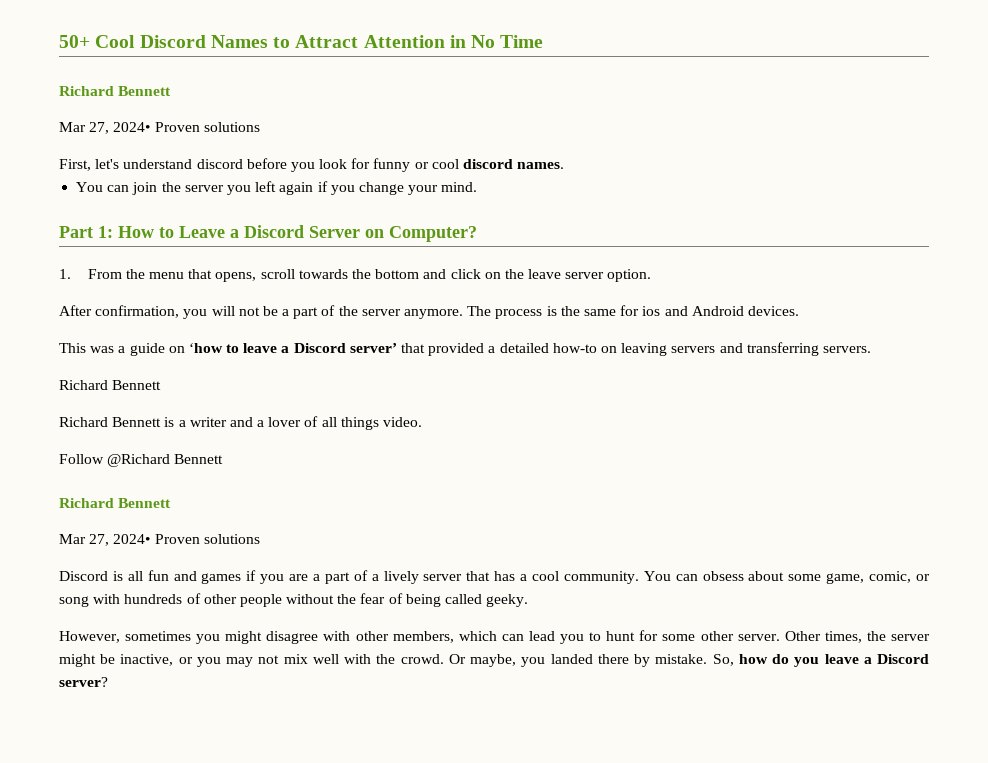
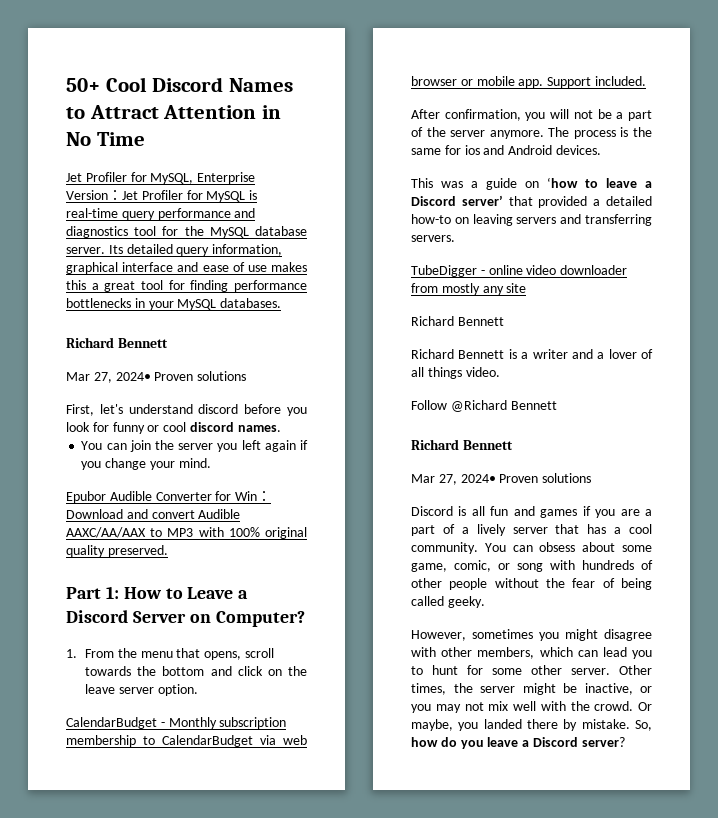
(544, 41) none -> [66,172,256,184] [66,190,258,202] [66,208,256,220] [66,226,307,238] [66,244,283,256] [66,262,307,274] [66,280,307,292] [66,298,282,310] // Jet Profiler for MySQL, Enterprise Version：Jet Profiler for MySQL is real-time query performance and diagnostics tool for the MySQL database server. Its detailed query information, graphical interface and ease of use makes this a great tool for finding performance bottlenecks in your MySQL databases.
(478, 187) none -> [66,491,272,503] [66,509,241,519] [66,527,307,539] [66,545,168,557] // Epubor Audible Converter for Win：Download and convert Audible AAXC/AA/AAX to MP3 with 100% original quality preserved.
(652, 275) none -> [66,717,287,729] [66,735,307,747] [411,76,646,88] // CalendarBudget - Monthly subscription membership to CalendarBudget via web browser or mobile app. Support included.
(871, 349) none -> [411,265,628,277] [411,283,527,295] // TubeDigger - online video downloader from mostly any site

